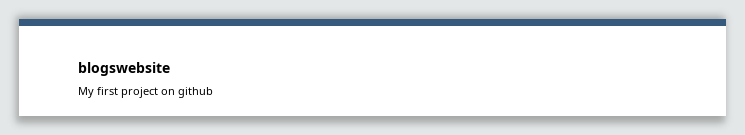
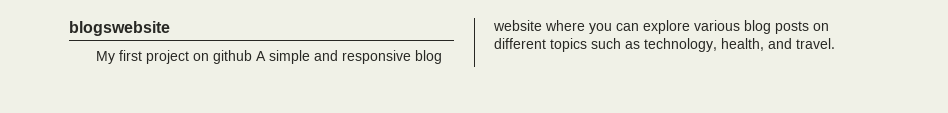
(213, 92) none -> [255,50,442,64] [493,20,829,34] [494,38,835,52] A simple and responsive blog website where you can explore various blog posts on different topics such as technology, health, and travel.

